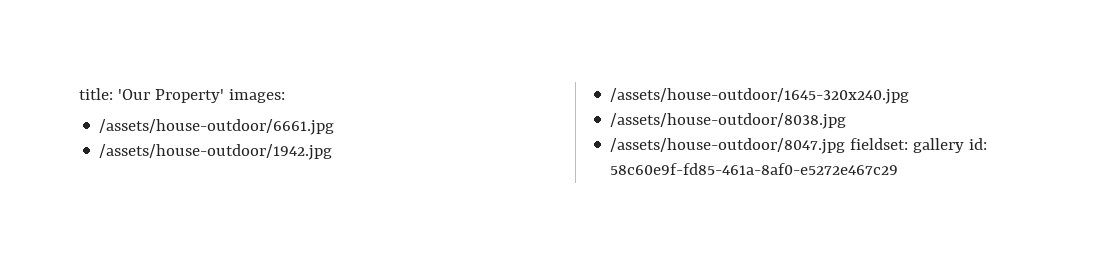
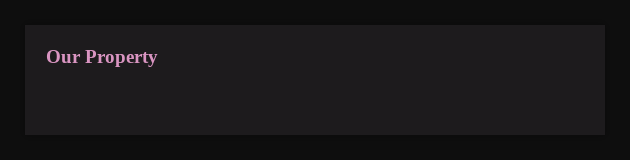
[79,88,285,103] [99,119,335,135] [99,144,333,160] [610,88,910,104] [610,113,847,129] [610,138,988,154] [610,163,899,175] title: 'Our Property' images: // /assets/house-outdoor/6661.jpg // /assets/house-outdoor/1942.jpg // /assets/house-outdoor/1645-320x240.jpg // /assets/house-outdoor/8038.jpg // /assets/house-outdoor/8047.jpg fieldset: gallery id: 58c60e9f-fd85-461a-8af0-e5272e467c29 -> [46,50,159,67] Our Property

